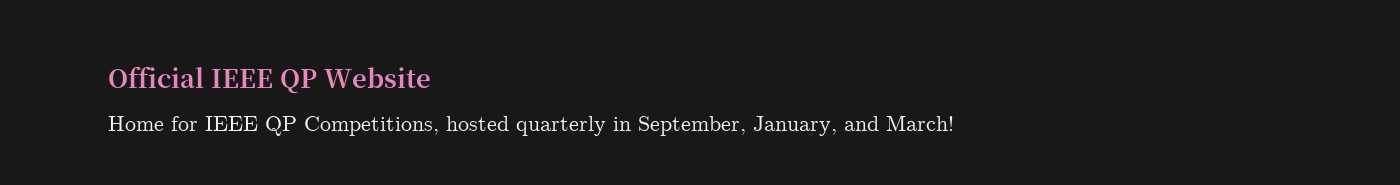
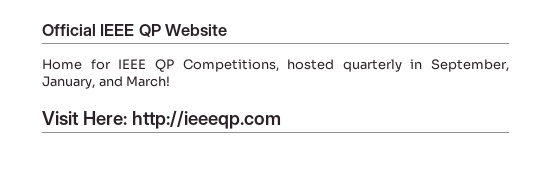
(954, 123) none -> [42,110,281,129] // Visit Here: http://ieeeqp.com

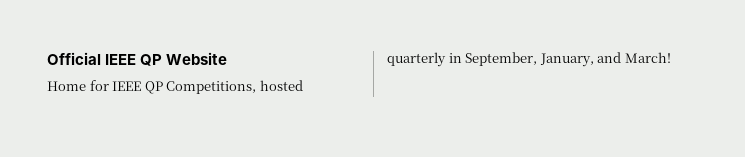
[42,110,281,129] // Visit Here: http://ieeeqp.com -> (671, 57) none

